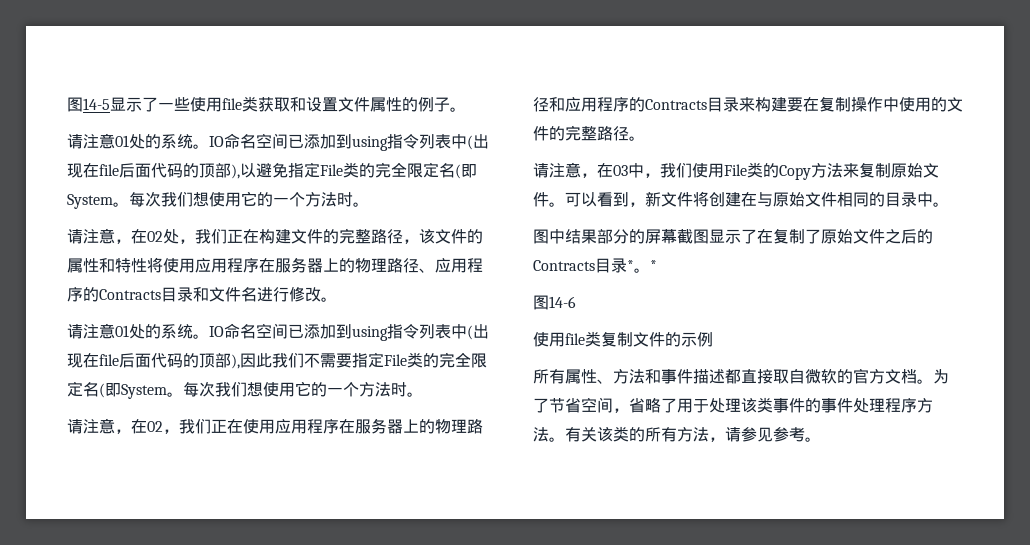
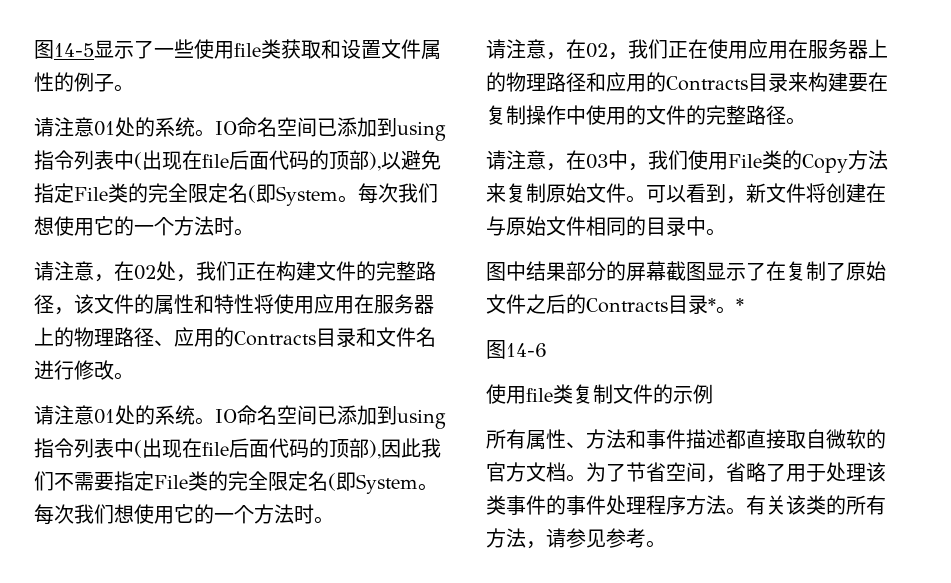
[227,258,259,273] 程序 -> (354, 305) none
[467,258,483,273] [67,287,83,302] 程序 -> (214, 338) none
[307,419,339,434] 程序 -> (788, 50) none
[597,97,629,112] 程序 -> (646, 83) none

